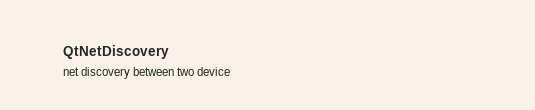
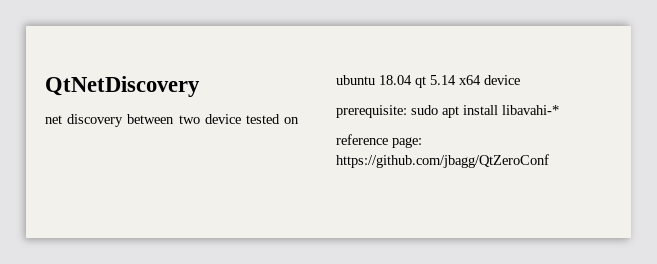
(231, 71) none -> [245,114,299,124] [336,75,520,88] [336,105,559,118] [336,134,422,148] [336,154,549,168] tested on ubuntu 18.04 qt 5.14 x64 device // prerequisite: sudo apt install libavahi-* // reference page: https://github.com/jbagg/QtZeroConf

